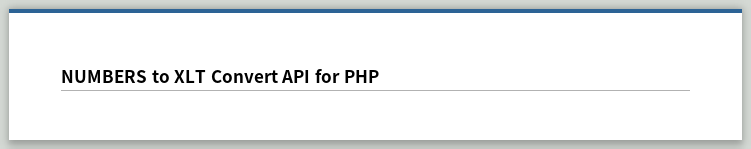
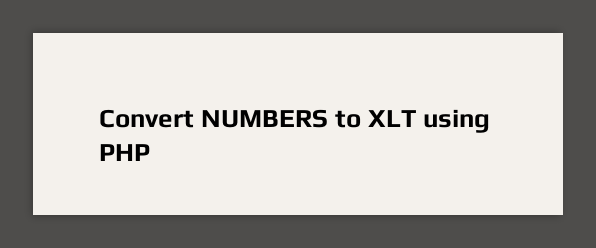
(61, 76) none -> [99,109,194,128] Convert
[210,69,340,83] Convert API for -> [423,109,491,133] using

